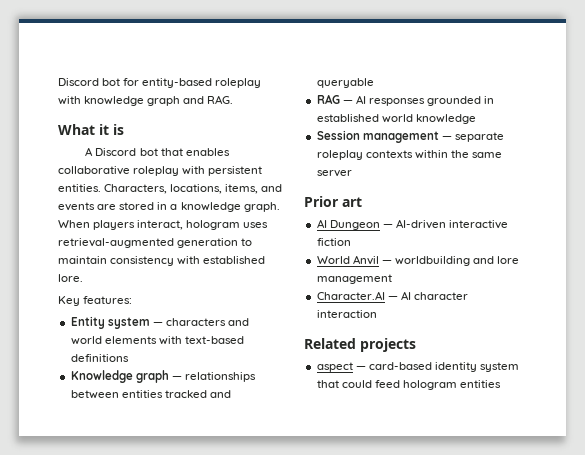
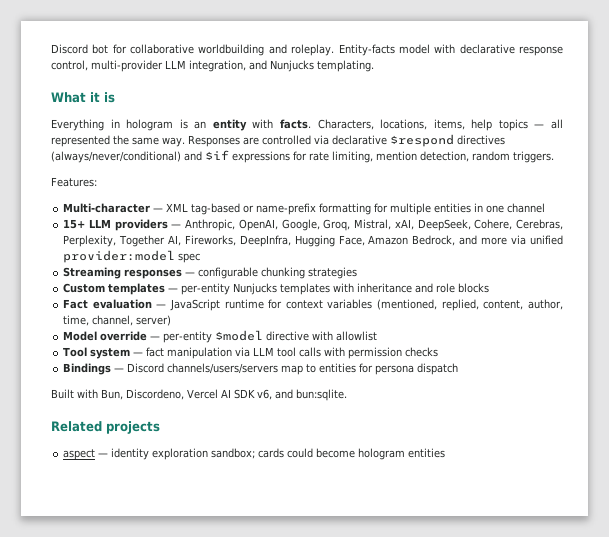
[142,78,262,88] [58,95,234,106] [58,124,124,135] [85,147,230,156] [58,166,263,176] [58,184,283,194] [58,202,280,212] [58,220,269,230] [58,238,253,248] [58,256,266,266] [58,274,83,282] [58,296,133,306] [70,316,250,329] [70,336,244,345] [70,354,129,362] [70,370,256,383] [70,390,231,399] [316,78,374,88] [316,94,495,106] [316,114,476,124] [316,130,504,143] [316,150,503,160] [316,170,352,177] [304,196,362,207] [316,219,509,230] [316,238,351,246] [316,255,520,266] [316,274,392,284] [316,291,468,300] [316,310,377,318] [304,338,416,352] [316,362,520,372] [316,380,400,388] entity-based roleplay with knowledge graph and RAG. // What it is // A Discord bot that enables collaborative roleplay with persistent entities. Characters, locations, items, and events are stored in a knowledge graph. When players interact, hologram uses retrieval-augmented generation to maintain consistency with established lore. // Key features: // Entity system — characters and world elements with text-based definitions // Knowledge graph — relationships between entities tracked and queryable // RAG — AI responses grounded in established world knowledge // Session management — separate roleplay contexts within the same server // Prior art // AI Dungeon — AI-driven interactive fiction // World Anvil — worldbuilding and lore management // Character.AI — AI character interaction // Related projects // aspect — card-based identity system that could feed -> [130,44,563,56] [51,60,374,72] [51,92,115,103] [51,119,563,131] [51,134,505,147] [51,150,554,163] [51,177,97,187] [63,203,546,215] [63,219,563,231] [63,235,563,247] [63,250,201,263] [63,267,358,279] [63,283,490,295] [63,299,563,311] [63,315,172,326] [63,330,378,343] [63,347,439,359] [63,363,459,375] [51,389,347,401] [51,421,160,434] [63,448,356,460] collaborative worldbuilding and roleplay. Entity-facts model with declarative response control, multi-provider LLM integration, and Nunjucks templating. // What it is // Everything in hologram is an entity with facts. Characters, locations, items, help topics — all represented the same way. Responses are controlled via declarative $respond directives (always/never/conditional) and $if expressions for rate limiting, mention detection, random triggers. // Features: // Multi-character — XML tag-based or name-prefix formatting for multiple entities in one channel // 15+ LLM providers — Anthropic, OpenAI, Google, Groq, Mistral, xAI, DeepSeek, Cohere, Cerebras, Perplexity, Together AI, Fireworks, DeepInfra, Hugging Face, Amazon Bedrock, and more via unified provider:model spec // Streaming responses — configurable chunking strategies // Custom templates — per-entity Nunjucks templates with inheritance and role blocks // Fact evaluation — JavaScript runtime for context variables (mentioned, replied, content, author, time, channel, server) // Model override — per-entity $model directive with allowlist // Tool system — fact manipulation via LLM tool calls with permission checks // Bindings — Discord channels/users/servers map to entities for persona dispatch // Built with Bun, Discordeno, Vercel AI SDK v6, and bun:sqlite. // Related projects // aspect — identity exploration sandbox; cards could become

